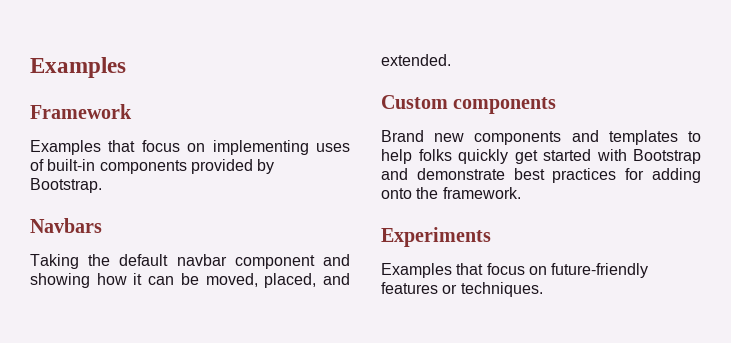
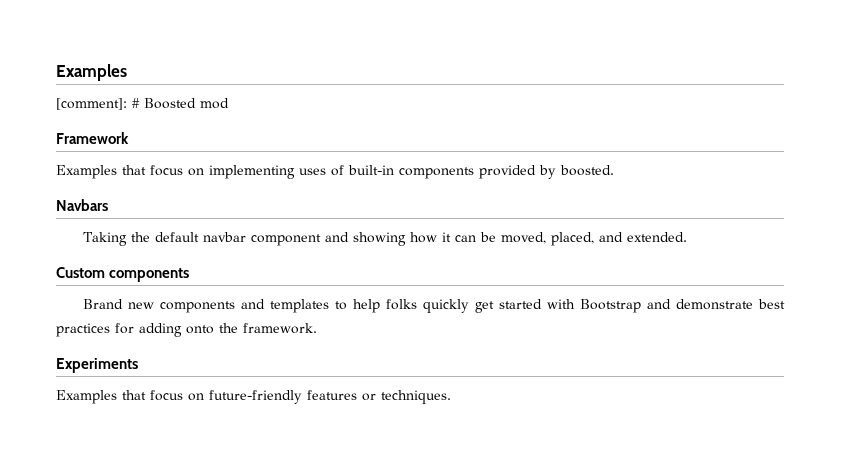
[30,57,126,78] Examples -> [56,64,127,81] [56,98,229,110] Examples // [comment]: # Boosted mod
[30,178,102,193] Bootstrap. -> [560,165,614,176] boosted.

